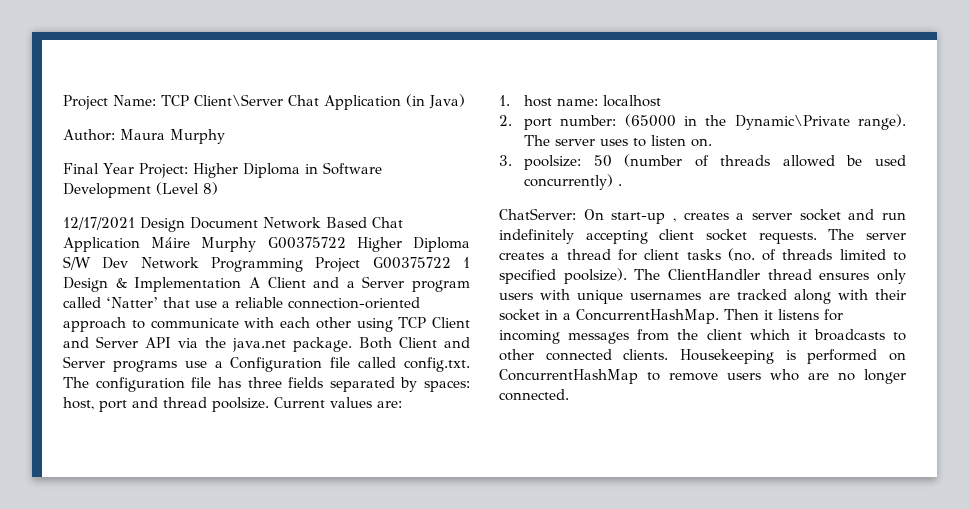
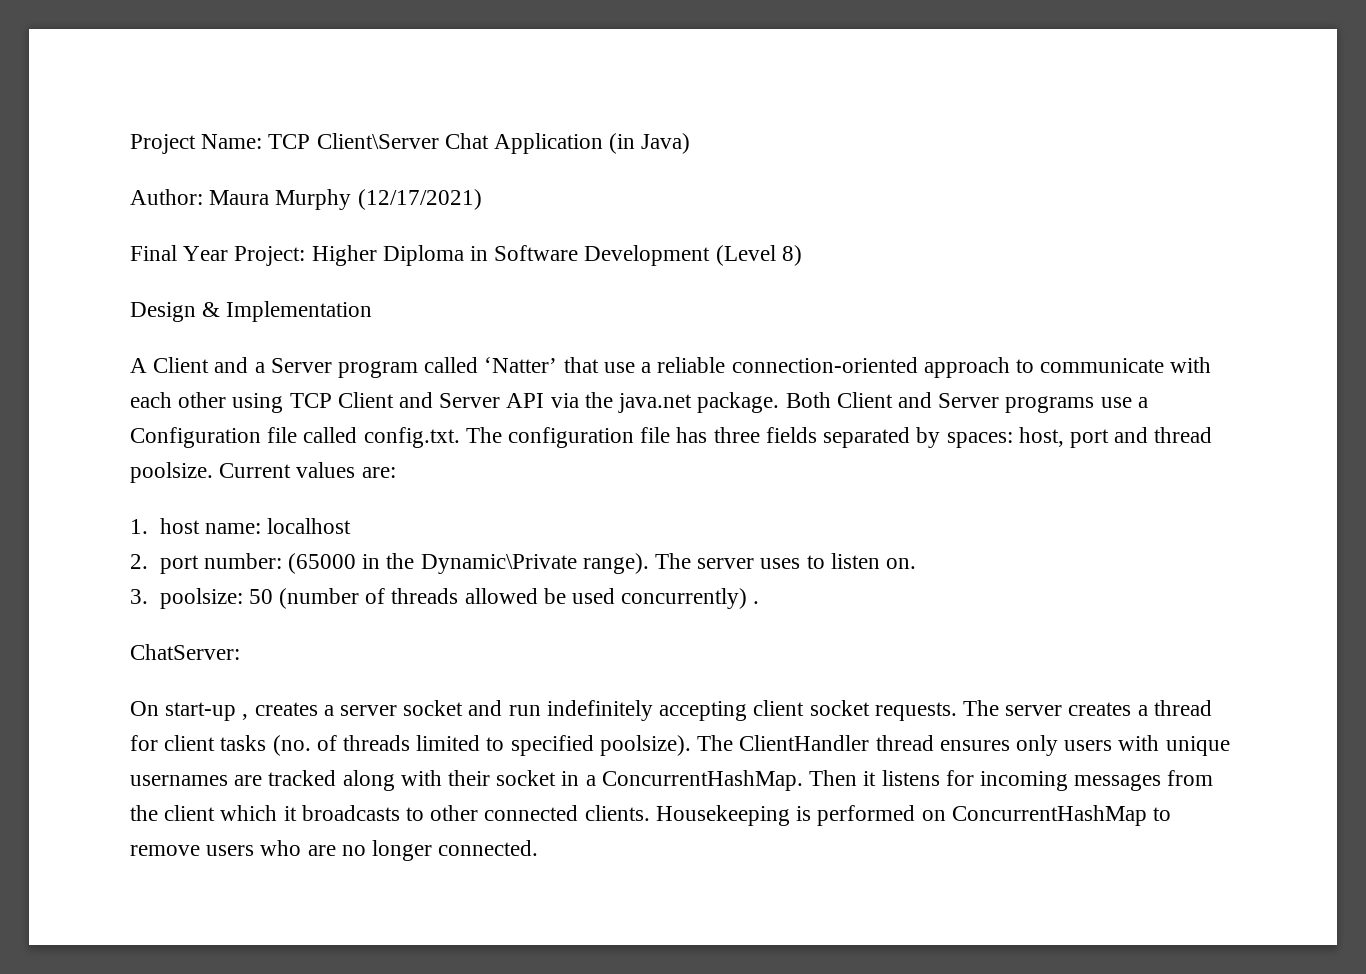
(225, 136) none -> [357,189,482,210] (12/17/2021)
[63,217,403,232] [63,237,470,252] [63,256,470,272] 12/17/2021 Design Document Network Based Chat Application Máire Murphy G00375722 Higher Diploma S/W Dev Network Programming Project G00375722 1 -> (802, 255) none
(242, 284) none -> (373, 311) //
(576, 214) none -> (240, 652) //

